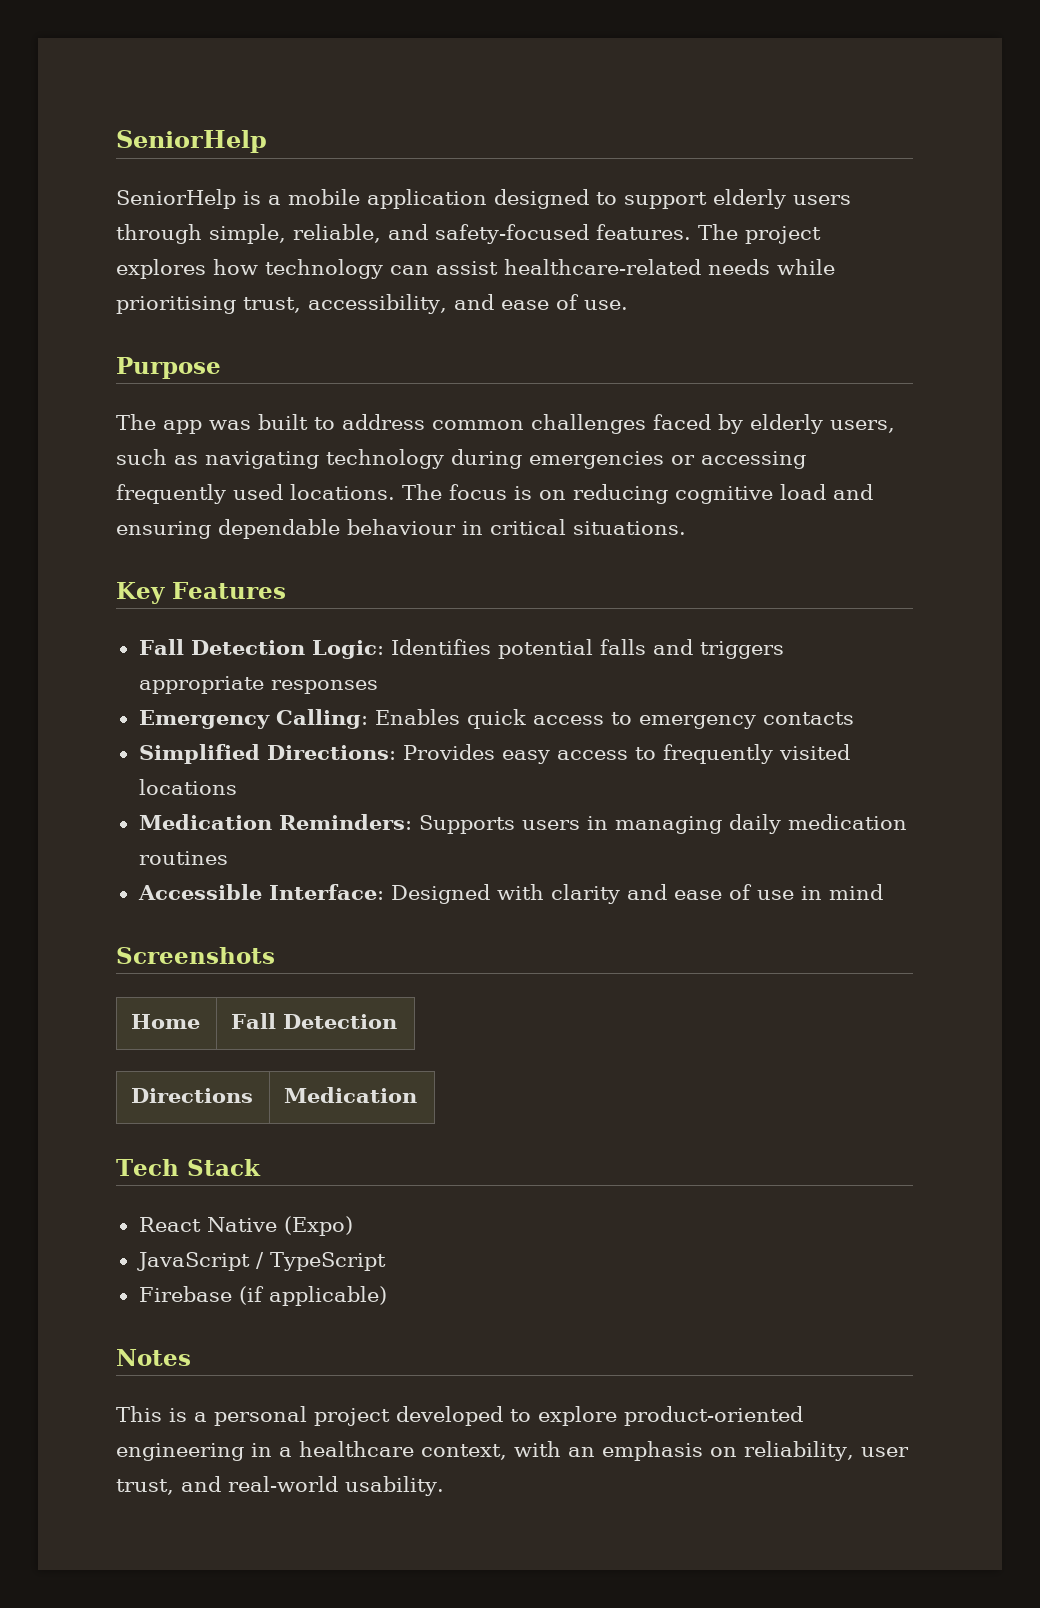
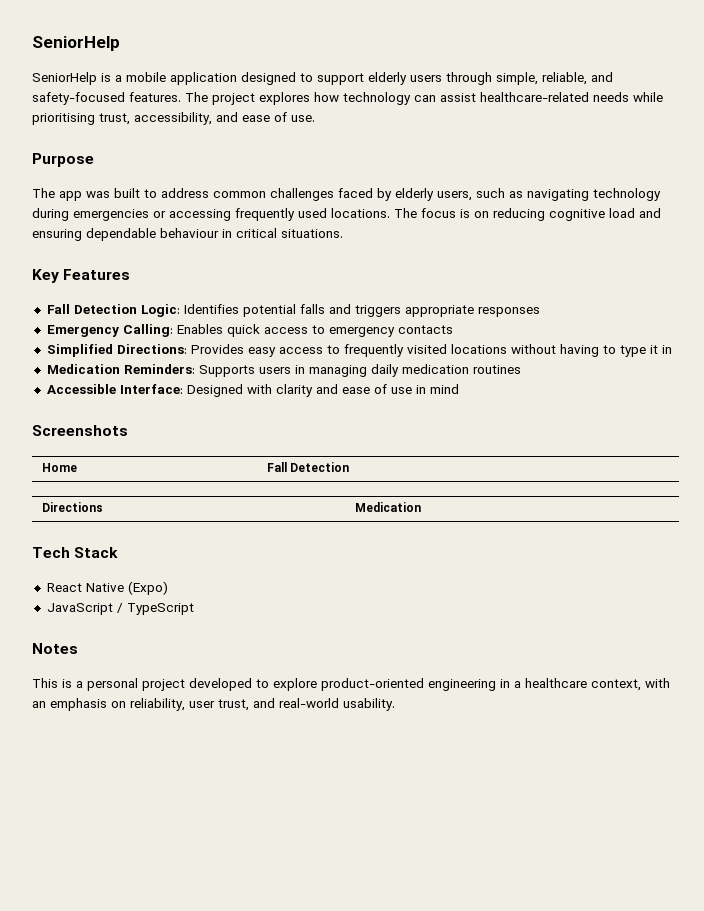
(237, 787) none -> [510,344,672,357] without having to type it in
[138,1286,387,1306] // Firebase (if applicable) -> (194, 609) none

